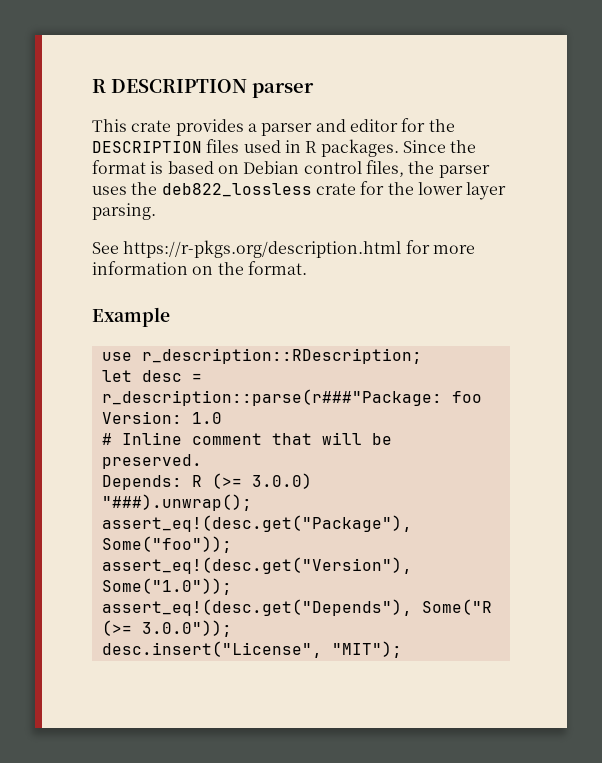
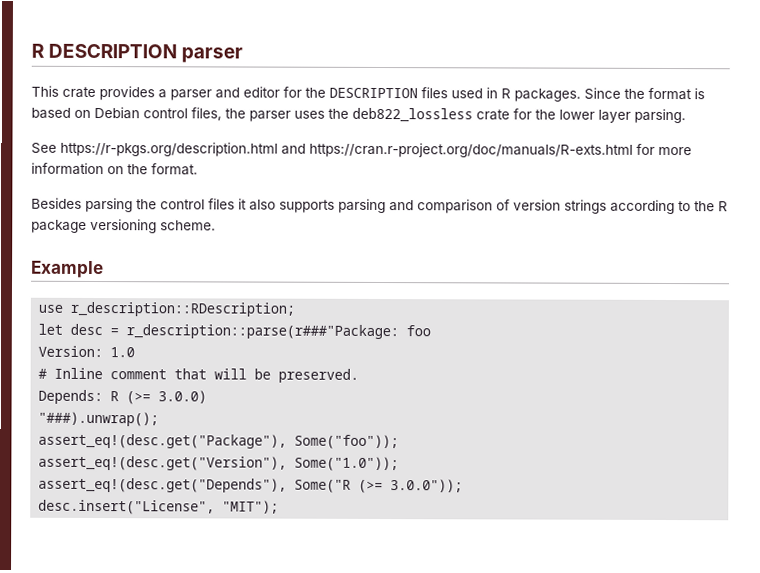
(402, 249) none -> [281,142,633,158] and https://cran.r-project.org/doc/manuals/R-exts.html
(307, 268) none -> [31,197,728,215] [31,218,216,234] // Besides parsing the control files it also supports parsing and comparison of version strings according to the R package versioning scheme.

